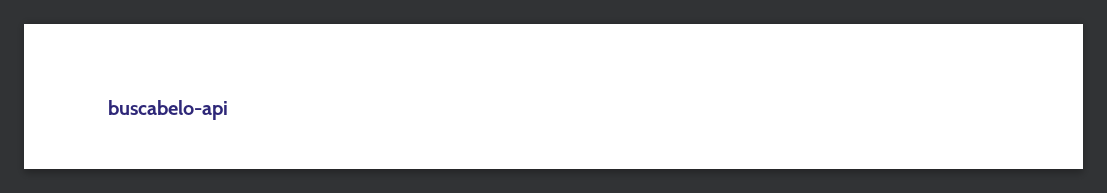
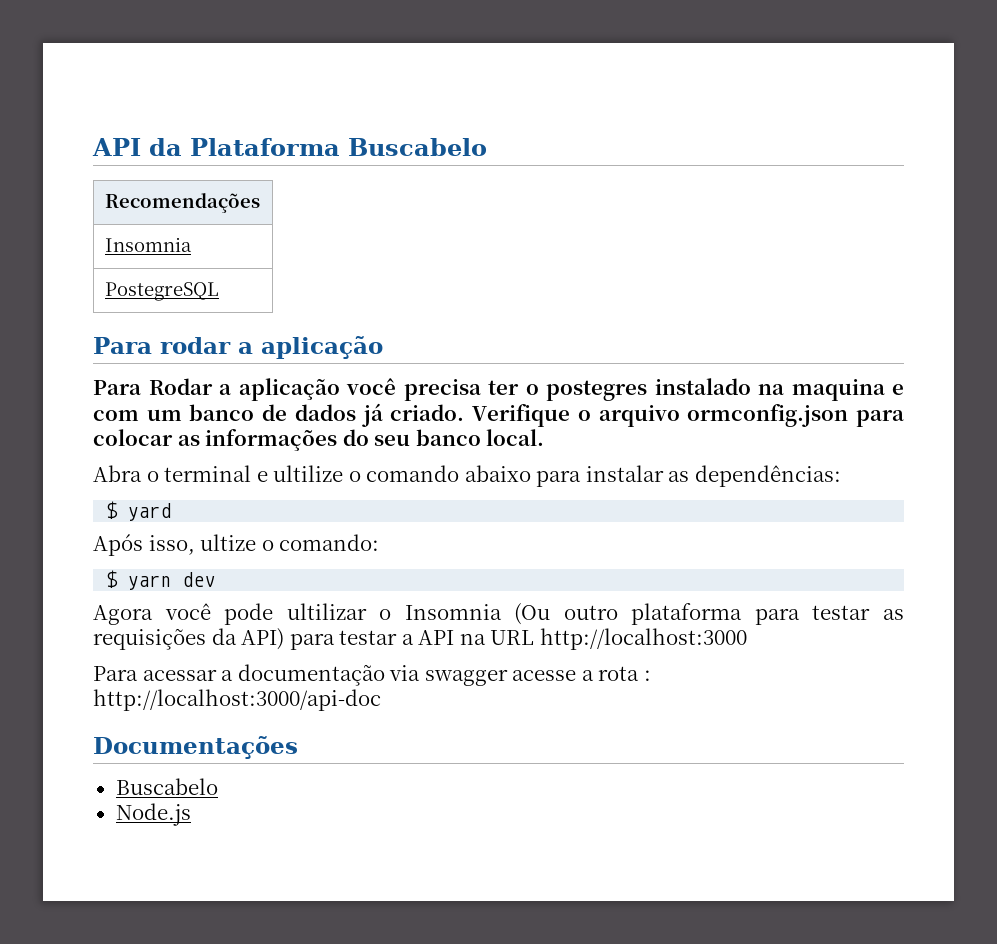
[108,100,228,120] buscabelo-api -> [92,138,487,156] [104,193,260,213] [104,237,192,252] [104,282,219,301] [93,336,383,359] [93,378,904,401] [93,403,905,427] [93,429,545,451] [93,465,841,487] [105,501,172,521] [93,534,380,556] [105,570,216,590] [93,603,904,625] [93,628,747,650] [93,664,651,686] [93,689,381,711] [93,736,298,759] [115,778,218,795] [115,803,191,826] API da Plataforma Buscabelo // Recomendações // Insomnia // PostegreSQL // Para rodar a aplicação // Para Rodar a aplicação você precisa ter o postegres instalado na maquina e com um banco de dados já criado. Verifique o arquivo ormconfig.json para colocar as informações do seu banco local. // Abra o terminal e ultilize o comando abaixo para instalar as dependências: // $ yard // Após isso, ultize o comando: // $ yarn dev // Agora você pode ultilizar o Insomnia (Ou outro plataforma para testar as requisições da API) para testar a API na URL http://localhost:3000 // Para acessar a documentação via swagger acesse a rota : http://localhost:3000/api-doc // Documentações // Buscabelo // Node.js

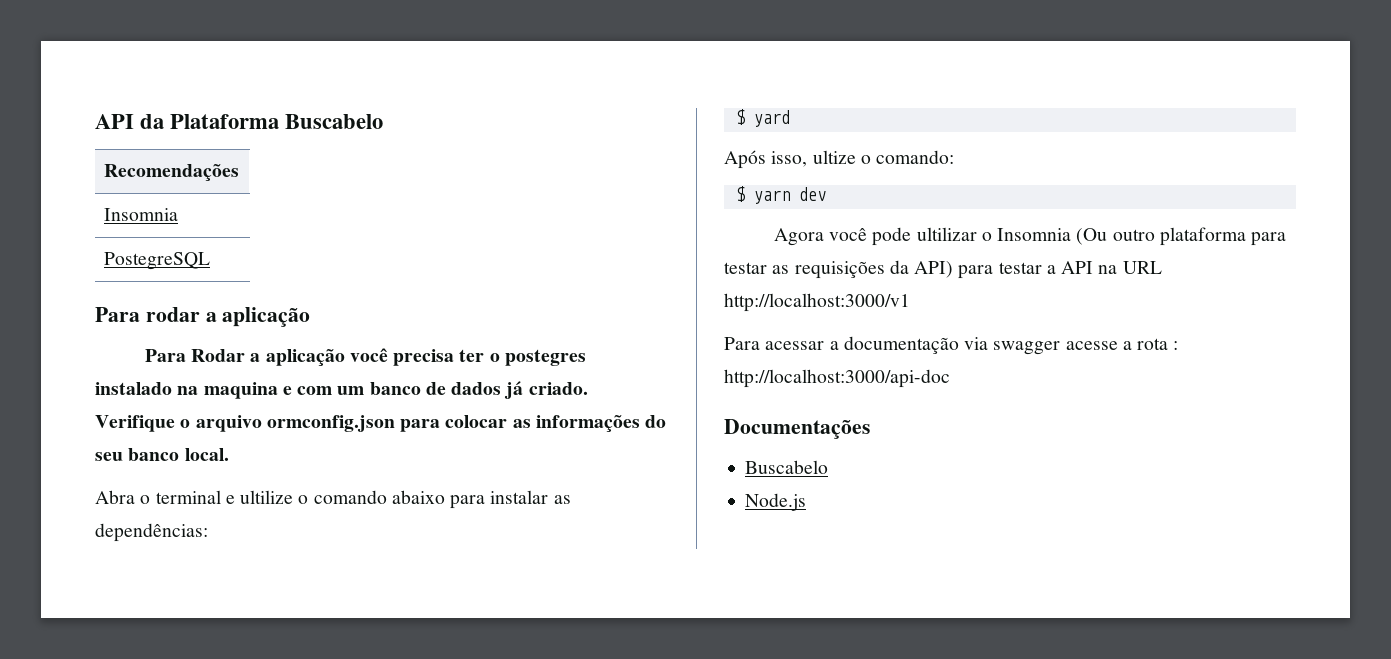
[539,628,747,650] http://localhost:3000 -> [724,293,910,312] http://localhost:3000/v1

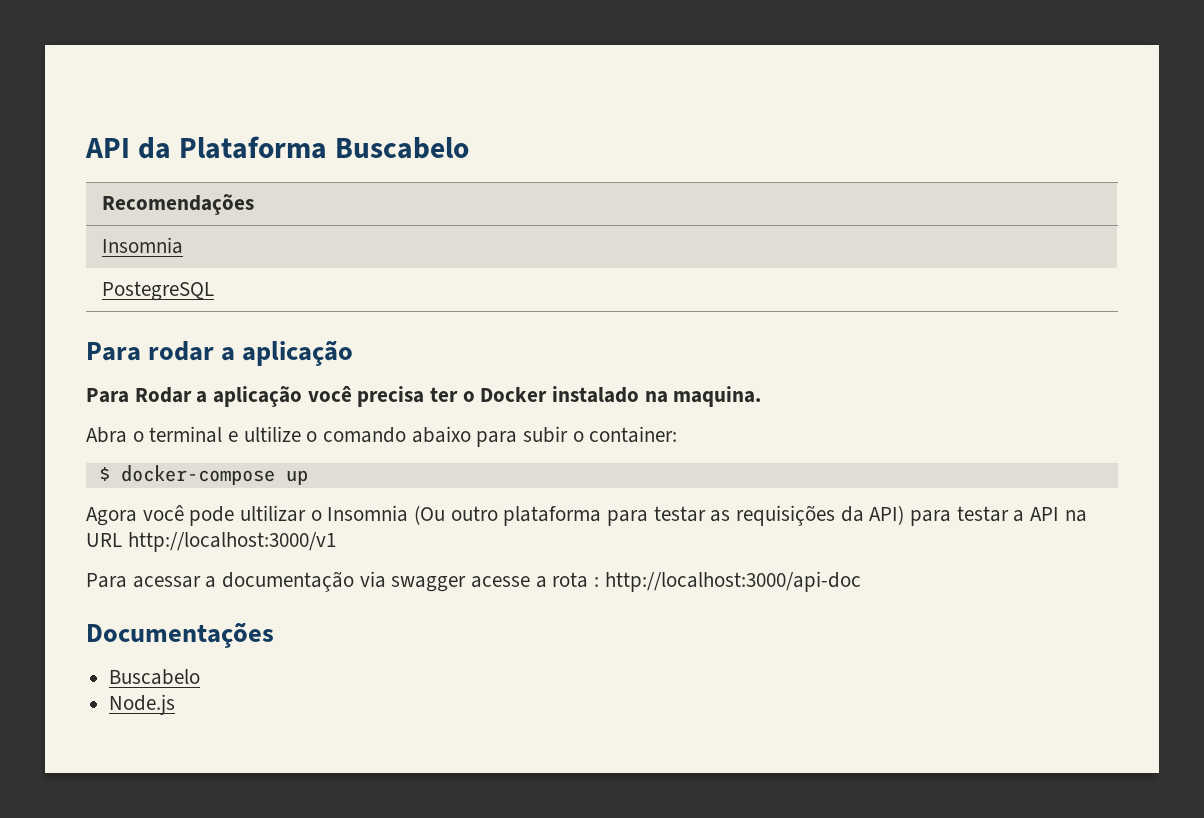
[505,349,587,366] postegres -> [480,387,548,402] Docker
[203,381,588,399] [95,415,667,432] [95,448,229,461] maquina e com um banco de dados já criado. Verifique o arquivo ormconfig.json para colocar as informações do seu banco local. -> [673,386,762,407] maquina.
[490,490,571,504] [95,523,208,542] [735,109,790,127] [724,150,955,169] [735,186,826,204] instalar as dependências: // $ yard // Após isso, ultize o comando: // $ yarn dev -> [523,426,678,443] [98,465,308,485] subir o container: // $ docker-compose up

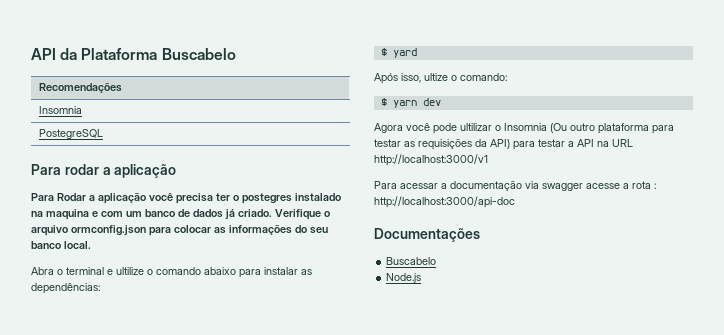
[480,387,548,402] Docker -> [242,193,292,204] postegres
[673,386,762,407] maquina. -> [46,209,330,220] [31,225,328,236] [31,241,91,249] maquina e com um banco de dados já criado. Verifique o arquivo ormconfig.json para colocar as informações do seu banco local.
[523,426,678,443] [98,465,308,485] subir o container: // $ docker-compose up -> [264,267,312,275] [31,283,100,294] [380,48,417,58] [374,73,507,84] [380,98,441,108] instalar as dependências: // $ yard // Após isso, ultize o comando: // $ yarn dev

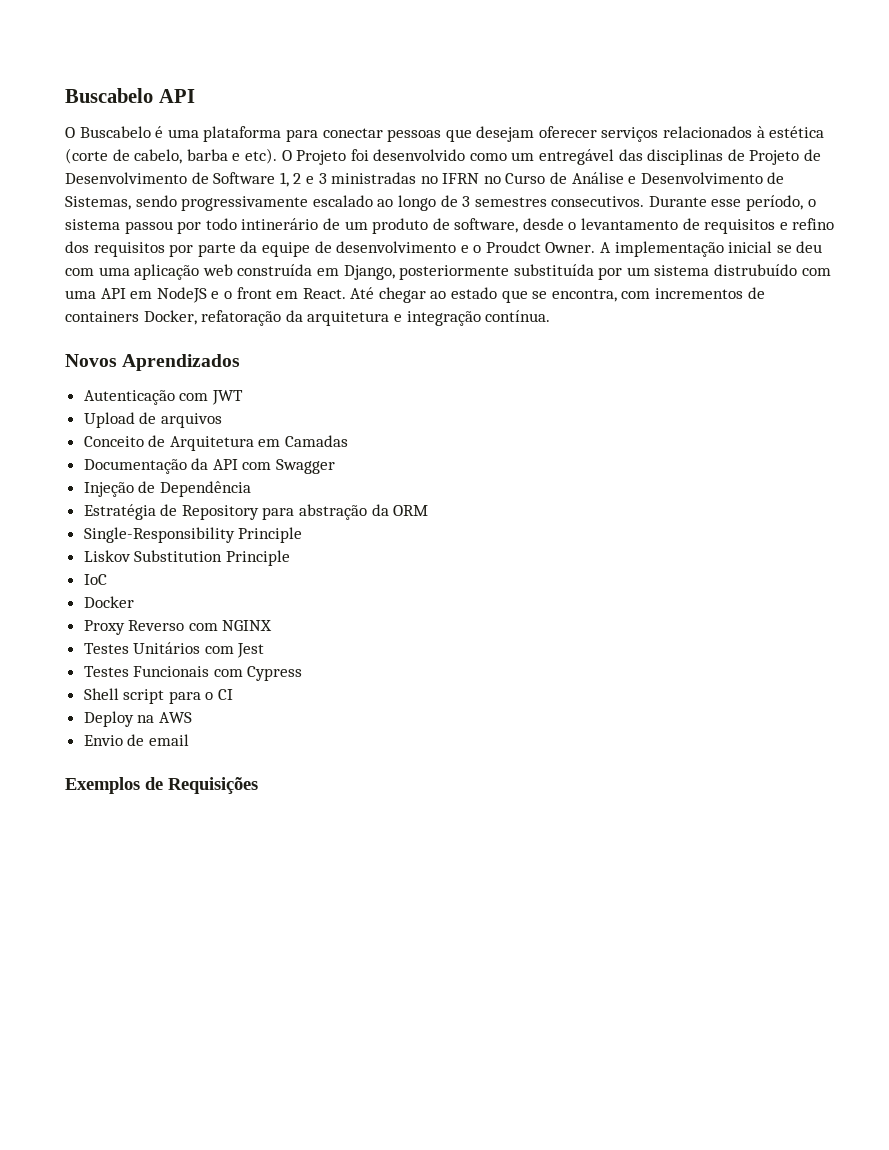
[31,48,236,60] [38,83,122,93] [38,106,82,114] [38,129,103,139] [31,164,177,178] [31,192,341,204] [31,209,330,220] [31,225,328,236] [31,241,91,249] [31,267,312,278] [31,283,100,294] [380,48,417,58] [374,73,507,84] [380,98,441,108] [374,123,674,134] [374,138,633,150] [374,154,488,166] [374,180,656,191] [374,196,515,208] [374,228,480,242] [386,257,437,265] [386,273,422,283] API da Plataforma Buscabelo // Recomendações // Insomnia // PostegreSQL // Para rodar a aplicação // Para Rodar a aplicação você precisa ter o postegres instalado na maquina e com um banco de dados já criado. Verifique o arquivo ormconfig.json para colocar as informações do seu banco local. // Abra o terminal e ultilize o comando abaixo para instalar as dependências: // $ yard // Após isso, ultize o comando: // $ yarn dev // Agora você pode ultilizar o Insomnia (Ou outro plataforma para testar as requisições da API) para testar a API na URL http://localhost:3000/v1 // Para acessar a documentação via swagger acesse a rota : http://localhost:3000/api-doc // Documentações // Buscabelo // Node.js -> [65,88,195,103] [65,126,825,142] [65,148,822,165] [65,172,785,187] [65,195,816,211] [65,218,835,234] [65,241,823,257] [65,264,831,280] [65,287,765,303] [65,310,551,326] [65,354,241,371] [83,390,243,405] [83,412,222,428] [83,435,349,451] [83,458,336,474] [83,481,251,497] [83,504,429,520] [83,527,303,543] [83,550,290,566] [83,574,107,585] [83,596,134,608] [83,620,273,635] [83,642,265,658] [83,666,303,681] [83,688,234,704] [83,711,192,727] [83,734,189,746] [65,777,258,794] Buscabelo API // O Buscabelo é uma plataforma para conectar pessoas que desejam oferecer serviços relacionados à estética (corte de cabelo, barba e etc). O Projeto foi desenvolvido como um entregável das disciplinas de Projeto de Desenvolvimento de Software 1, 2 e 3 ministradas no IFRN no Curso de Análise e Desenvolvimento de Sistemas, sendo progressivamente escalado ao longo de 3 semestres consecutivos. Durante esse período, o sistema passou por todo intinerário de um produto de software, desde o levantamento de requisitos e refino dos requisitos por parte da equipe de desenvolvimento e o Proudct Owner. A implementação inicial se deu com uma aplicação web construída em Django, posteriormente substituída por um sistema distrubuído com uma API em NodeJS e o front em React. Até chegar ao estado que se encontra, com incrementos de containers Docker, refatoração da arquitetura e integração contínua. // Novos Aprendizados // Autenticação com JWT // Upload de arquivos // Conceito de Arquitetura em Camadas // Documentação da API com Swagger // Injeção de Dependência // Estratégia de Repository para abstração da ORM // Single-Responsibility Principle // Liskov Substitution Principle // IoC // Docker // Proxy Reverso com NGINX // Testes Unitários com Jest // Testes Funcionais com Cypress // Shell script para o CI // Deploy na AWS // Envio de email // Exemplos de Requisições

